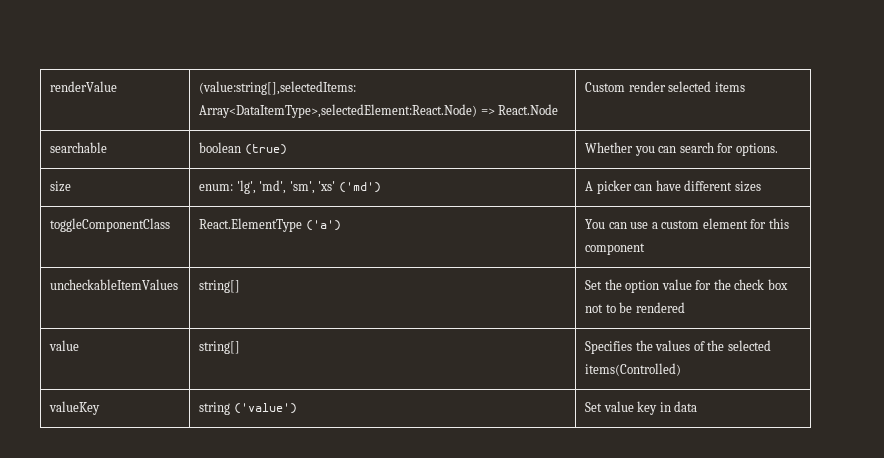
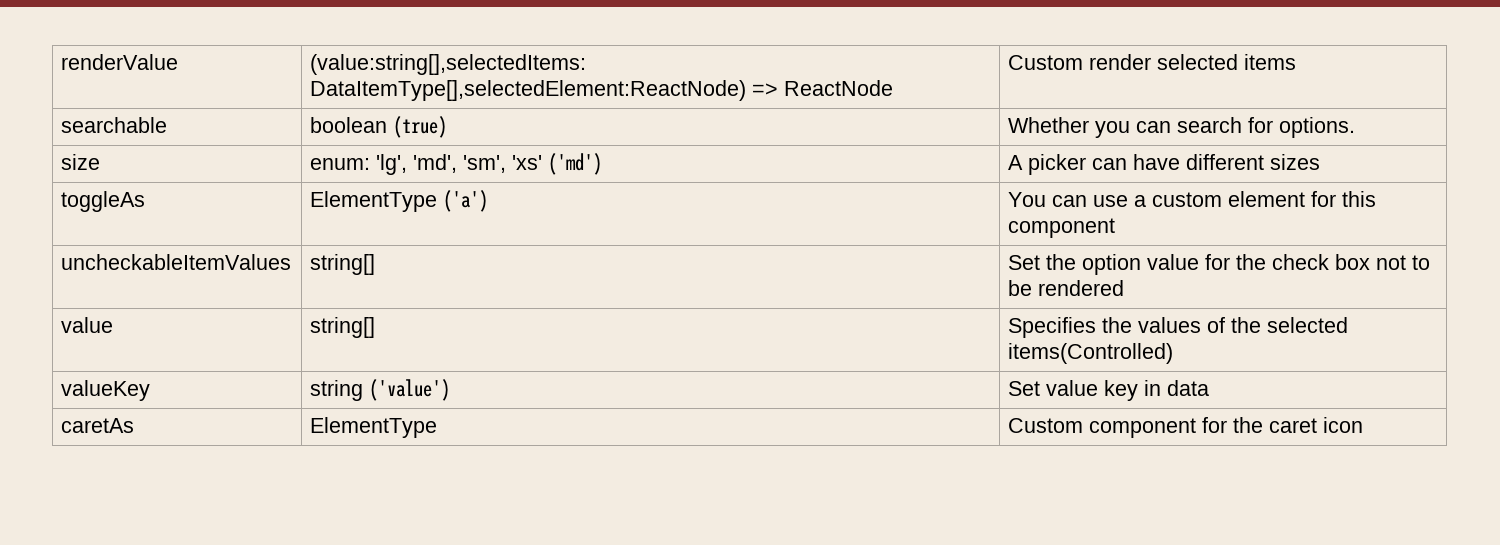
[199,104,559,118] Array<DataItemType>,selectedElement:React.Node) => React.Node -> [310,80,894,101] DataItemType[],selectedElement:ReactNode) => ReactNode
[50,218,171,232] [199,218,303,232] toggleComponentClass | React.ElementType -> [61,191,146,212] [310,191,438,212] toggleAs | ElementType
(698, 406) none -> [61,418,135,433] [310,417,438,438] [1008,417,1364,438] // caretAs | ElementType | Custom component for the caret icon

